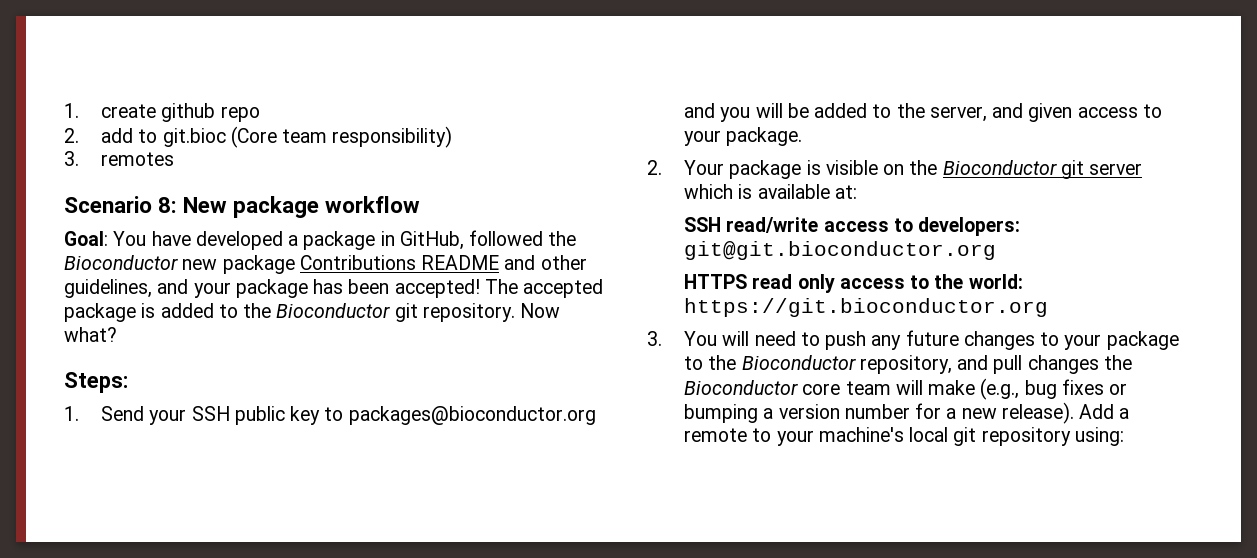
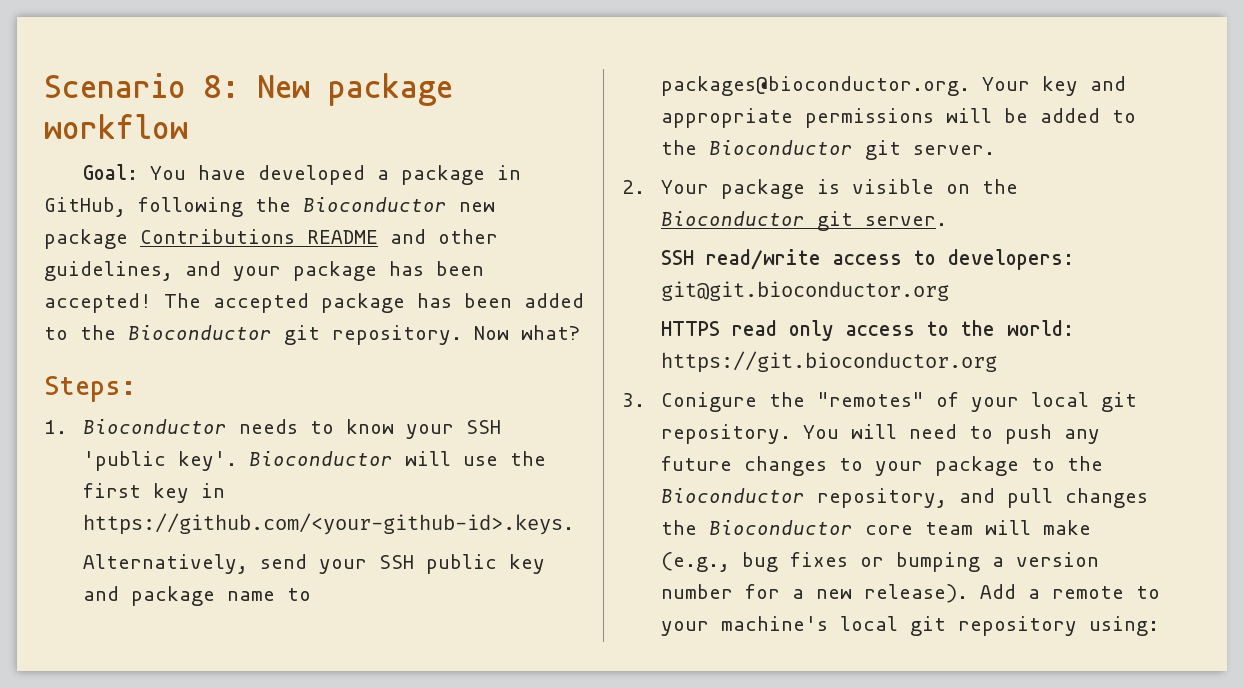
[64,103,260,122] [64,126,453,148] [64,151,175,166] 1. create github repo // 2. add to git.bioc (Core team responsibility) // 3. remotes // -> (44, 85) none
[469,230,544,246] followed -> [138,197,243,217] following
[141,303,156,318] is -> [417,293,512,308] has been
[101,406,596,425] [684,103,751,122] Send your SSH public key to packages@bioconductor.org and you -> [83,419,502,439] [83,451,547,471] [83,483,226,503] [83,513,575,535] [83,554,546,574] [83,586,312,606] [661,76,1127,96] [661,108,935,128] Bioconductor needs to know your SSH 'public key'. Bioconductor will use the first key in https://github.com/<your-github-id>.keys. // Alternatively, send your SSH public key and package name to packages@bioconductor.org. Your key and appropriate permissions
[929,103,1162,122] [684,127,803,146] server, and given access to your package. -> [709,140,996,160] Bioconductor git server.
[1089,163,1143,175] [684,184,857,199] server which is available at: -> [865,216,948,226] server.
(662, 338) none -> [661,392,1138,412] [661,424,792,444] Conigure the "remotes" of your local git repository.

